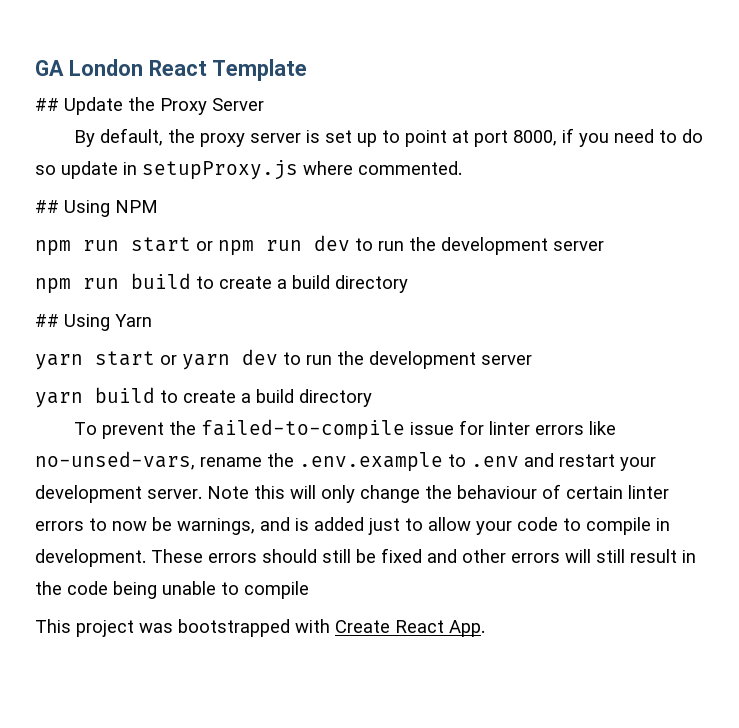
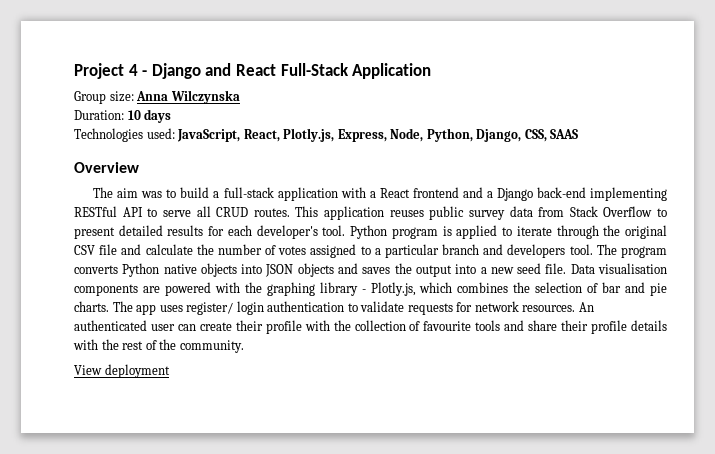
[35,59,308,81] [35,97,264,115] [73,128,703,147] [35,160,462,180] [35,200,158,217] [35,235,604,256] [35,273,408,294] [35,314,152,331] [35,349,532,370] [35,387,372,408] [73,419,616,440] [35,451,656,472] [35,484,669,503] [35,517,670,535] [35,548,696,567] [35,581,309,599] [35,619,485,637] GA London React Template // ## Update the Proxy Server // By default, the proxy server is set up to point at port 8000, if you need to do so update in setupProxy.js where commented. // ## Using NPM // npm run start or npm run dev to run the development server // npm run build to create a build directory // ## Using Yarn // yarn start or yarn dev to run the development server // yarn build to create a build directory // To prevent the failed-to-compile issue for linter errors like no-unsed-vars, rename the .env.example to .env and restart your development server. Note this will only change the behaviour of certain linter errors to now be warnings, and is added just to allow your code to compile in development. These errors should still be fixed and other errors will still result in the code being unable to compile // This project was bootstrapped with Create React App. -> [74,63,432,79] [74,90,240,104] [74,109,172,123] [74,128,579,142] [74,162,139,173] [93,187,668,201] [74,206,667,220] [74,225,668,239] [74,244,667,258] [74,263,668,277] [74,282,667,296] [74,301,594,315] [74,320,667,334] [73,339,244,353] [74,364,170,378] Project 4 - Django and React Full-Stack Application // Group size: Anna Wilczynska // Duration: 10 days // Technologies used: JavaScript, React, Plotly.js, Express, Node, Python, Django, CSS, SAAS // Overview // The aim was to build a full-stack application with a React frontend and a Django back-end implementing RESTful API to serve all CRUD routes. This application reuses public survey data from Stack Overflow to present detailed results for each developer's tool. Python program is applied to iterate through the original CSV file and calculate the number of votes assigned to a particular branch and developers tool. The program converts Python native objects into JSON objects and saves the output into a new seed file. Data visualisation components are powered with the graphing library - Plotly.js, which combines the selection of bar and pie charts. The app uses register/ login authentication to validate requests for network resources. An authenticated user can create their profile with the collection of favourite tools and share their profile details with the rest of the community. // View deployment

